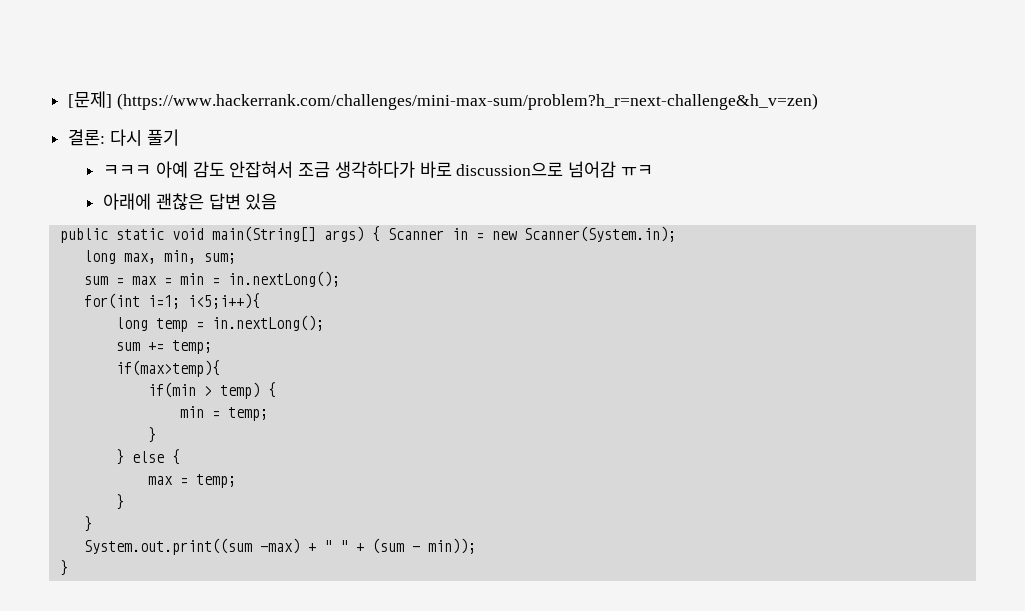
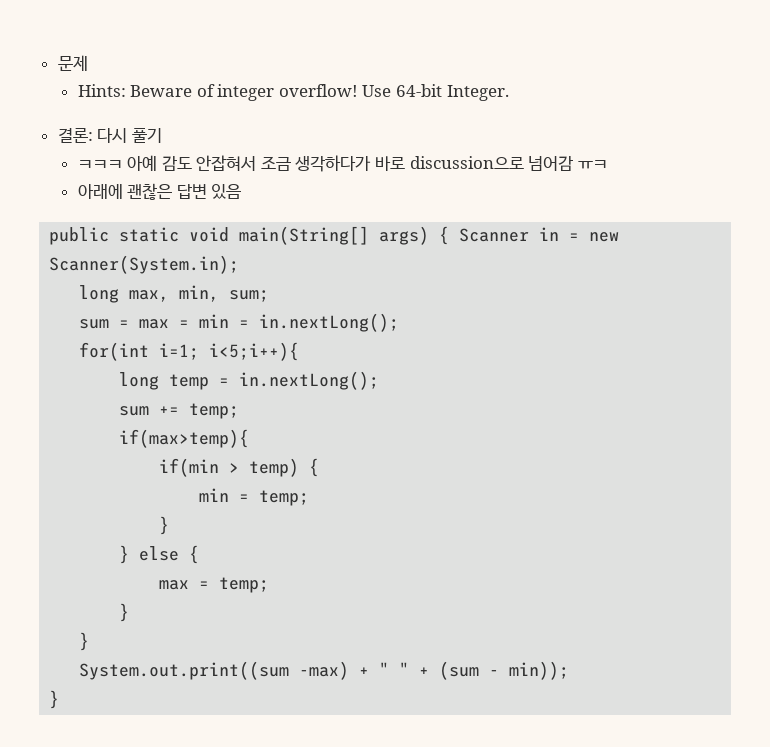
[68,91,818,110] [문제] (https://www.hackerrank.com/challenges/mini-max-sum/problem?h_r=next-challenge&h_v=zen) -> [57,55,88,71] [77,84,509,101] 문제 // Hints: Beware of integer overflow! Use 64-bit Integer.

